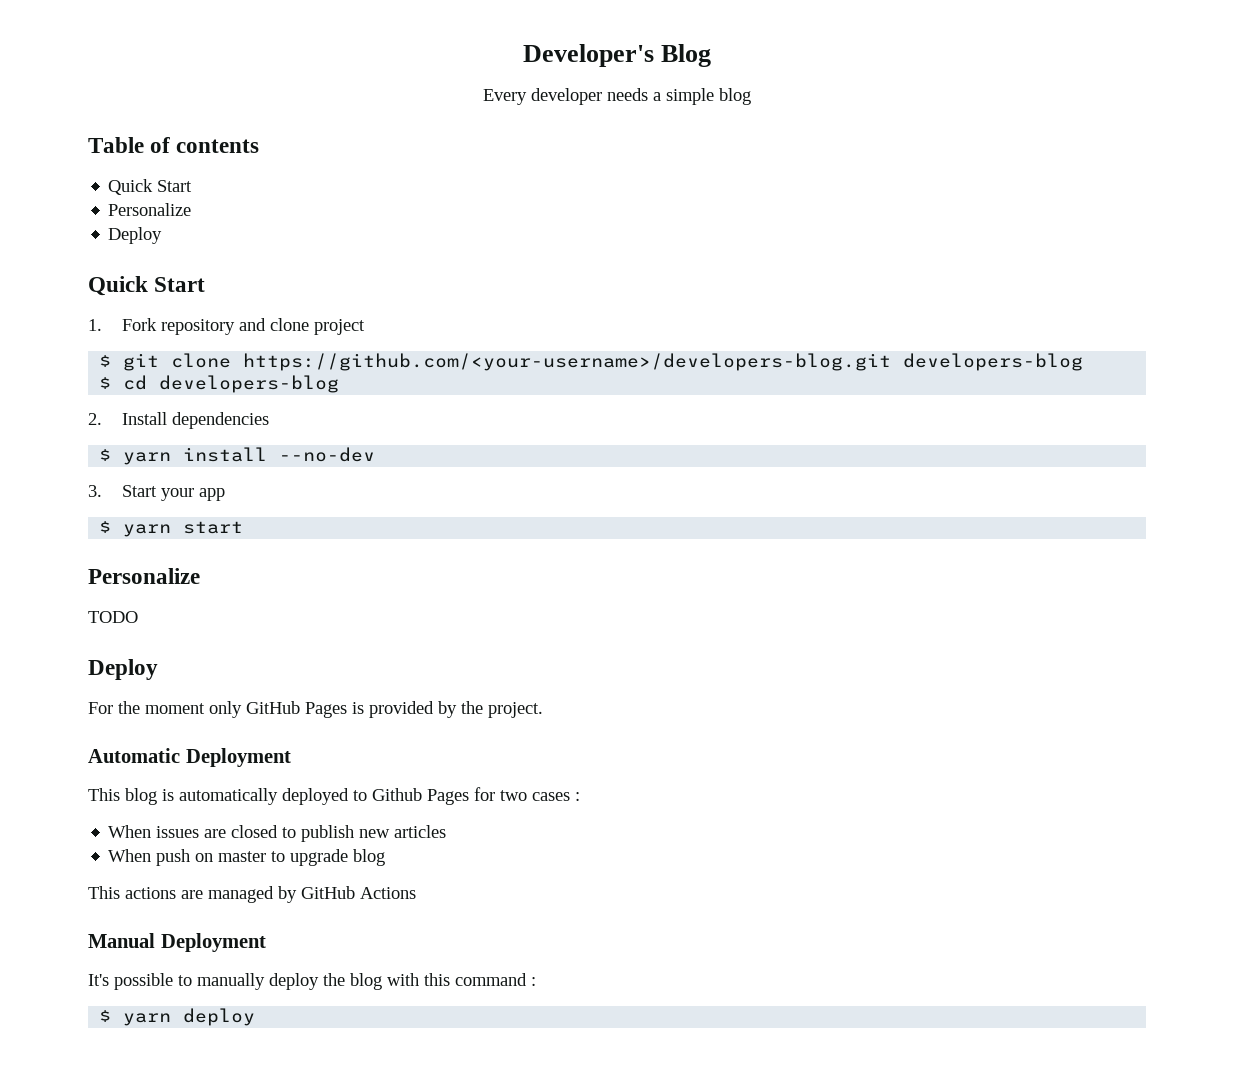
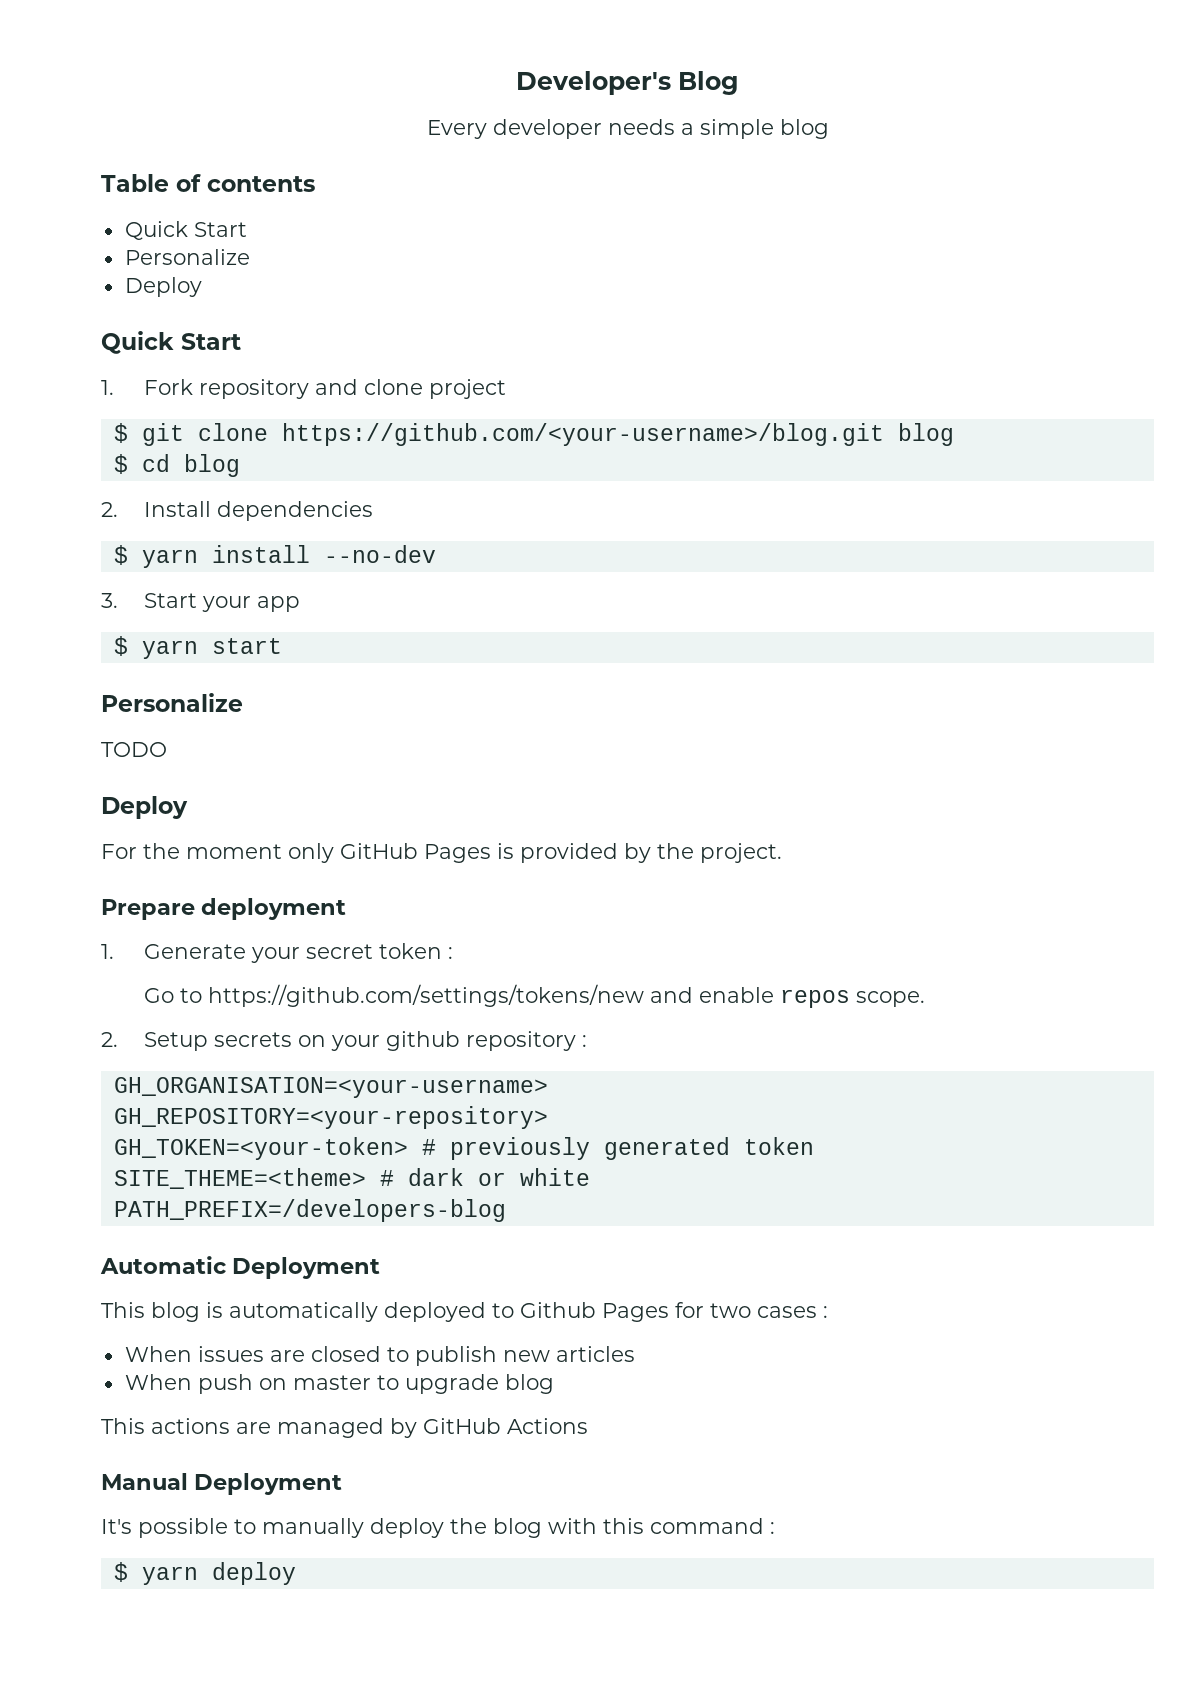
[243,353,1084,371] https://github.com/<your-username>/developers-blog.git developers-blog -> [281,423,954,446] https://github.com/<your-username>/blog.git blog
[159,375,340,393] developers-blog -> [183,454,240,477] blog
(543, 710) none -> [101,898,347,920] [101,943,453,963] [143,984,925,1008] [101,1031,587,1051] [113,1077,548,1098] [113,1106,548,1129] [113,1137,814,1160] [113,1168,590,1189] [113,1199,506,1222] // Prepare deployment // 1. Generate your secret token : // Go to https://github.com/settings/tokens/new and enable repos scope. // 2. Setup secrets on your github repository : // GH_ORGANISATION=<your-username> // GH_REPOSITORY=<your-repository> // GH_TOKEN=<your-token> # previously generated token // SITE_THEME=<theme> # dark or white // PATH_PREFIX=/developers-blog

